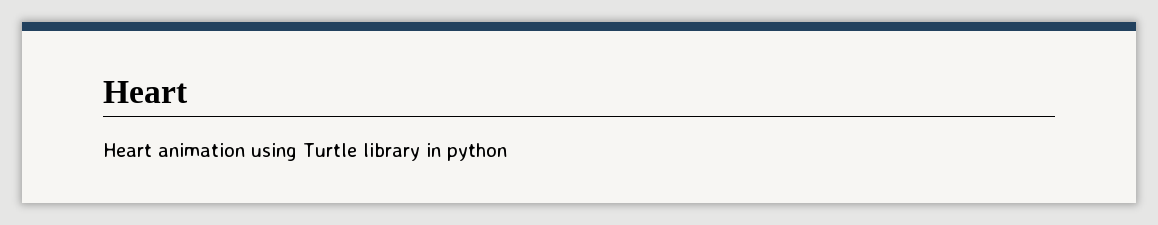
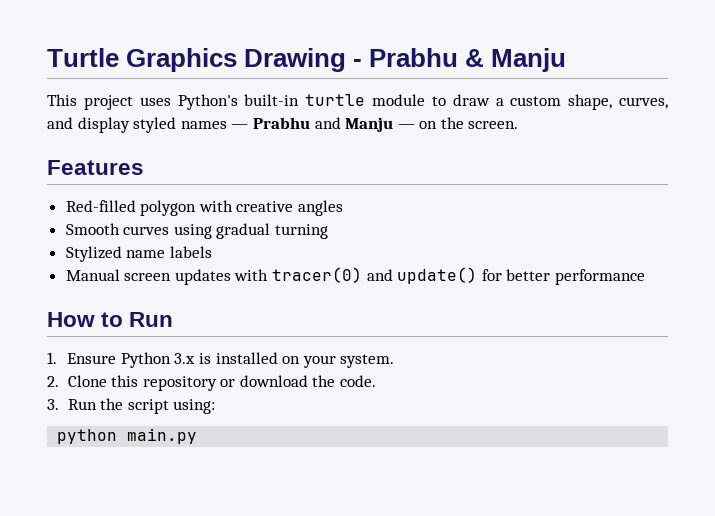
[103,81,188,103] [103,143,507,161] Heart // Heart animation using Turtle library in python -> [47,48,567,72] [47,94,668,110] [47,117,519,133] [47,160,144,175] [65,200,344,216] [65,223,329,239] [65,246,212,262] [65,267,646,285] [47,312,174,327] [47,352,395,368] [47,375,377,391] [47,398,216,414] [57,428,198,444] Turtle Graphics Drawing - Prabhu & Manju // This project uses Python's built-in turtle module to draw a custom shape, curves, and display styled names — Prabhu and Manju — on the screen. // Features // Red-filled polygon with creative angles // Smooth curves using gradual turning // Stylized name labels // Manual screen updates with tracer(0) and update() for better performance // How to Run // 1. Ensure Python 3.x is installed on your system. // 2. Clone this repository or download the code. // 3. Run the script using: // python main.py

